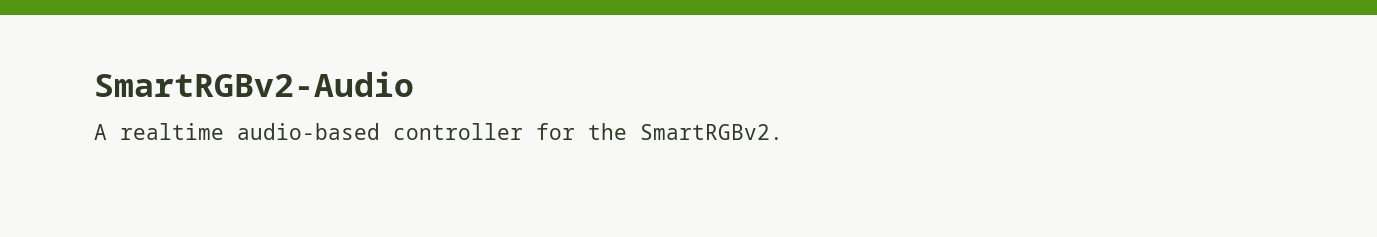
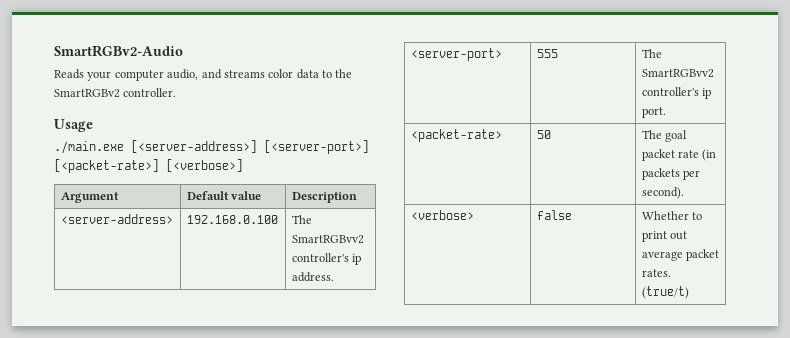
[94,123,783,140] A realtime audio-based controller for the SmartRGBv2. -> [54,69,353,81] [54,88,177,98] [54,119,93,132] [54,140,369,154] [54,159,243,173] [60,192,119,203] [186,191,262,200] [291,192,357,203] [60,214,173,224] [186,215,278,224] [291,215,312,224] [291,235,364,244] [291,253,362,265] [291,272,334,282] [410,48,502,61] [536,49,558,58] [641,49,662,58] [641,69,714,78] [641,87,712,99] [641,107,666,118] [410,129,502,142] [536,130,551,139] [641,130,688,142] [641,149,717,161] [641,168,701,180] [641,187,684,199] [410,210,474,220] [536,210,572,220] [641,211,703,220] [641,231,688,242] [641,249,720,261] [641,269,671,277] [641,286,689,299] Reads your computer audio, and streams color data to the SmartRGBv2 controller. // Usage // ./main.exe [<server-address>] [<server-port>] [<packet-rate>] [<verbose>] // Argument | Default value | Description // <server-address> | 192.168.0.100 | The SmartRGBvv2 controller's ip address. // <server-port> | 555 | The SmartRGBvv2 controller's ip port. // <packet-rate> | 50 | The goal packet rate (in packets per second). // <verbose> | false | Whether to print out average packet rates. (true/t)

